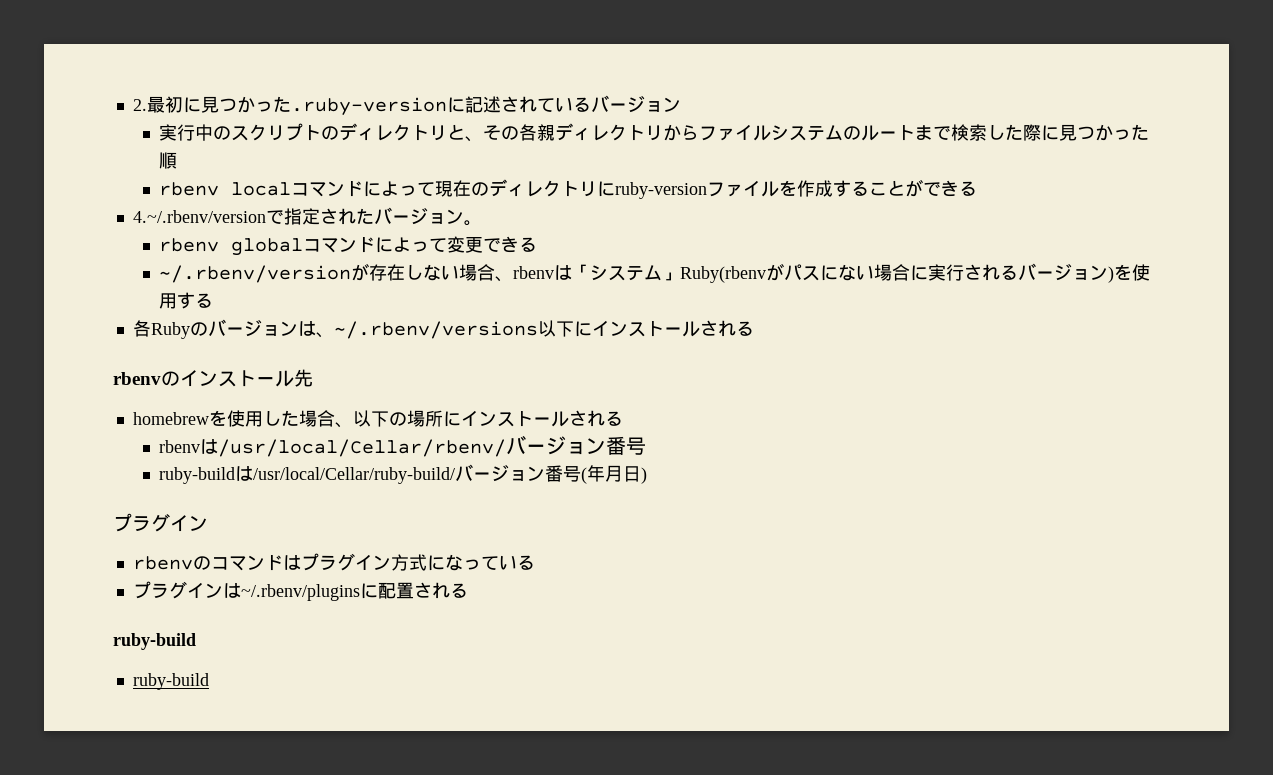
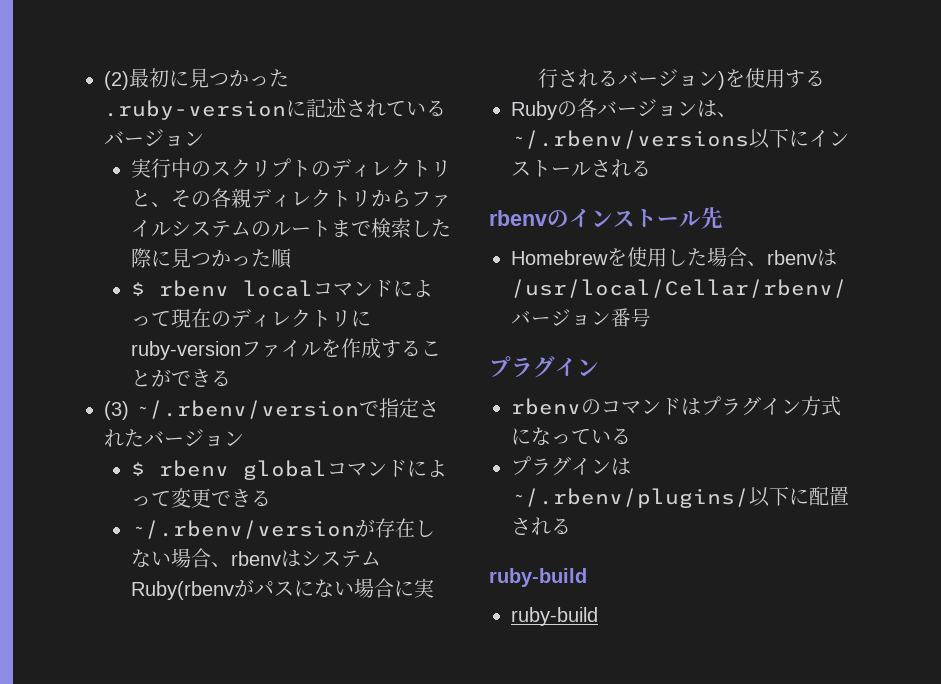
[132,99,147,111] 2. -> [104,71,129,90] (2)
(177, 160) none -> [130,282,145,296] $
[132,210,266,223] 4.~/.rbenv/version -> [104,400,359,420] (3) ~/.rbenv/version
[463,220,482,226] 。 // -> [130,462,145,476] // $
[571,264,680,281] 「システム」 -> [300,550,381,568] システム
[132,320,208,339] 各Rubyの -> [511,98,597,120] Rubyの各
[132,412,209,425] homebrew -> [511,250,608,265] Homebrew
[352,410,623,427] 以下の場所にインストールされる // -> (767, 263) none
[158,464,647,484] // ruby-buildは/usr/local/Cellar/ruby-build/バージョン番号(年月日) -> (651, 317) none
[240,584,360,601] ~/.rbenv/plugins -> [511,486,789,508] ~/.rbenv/plugins/以下

